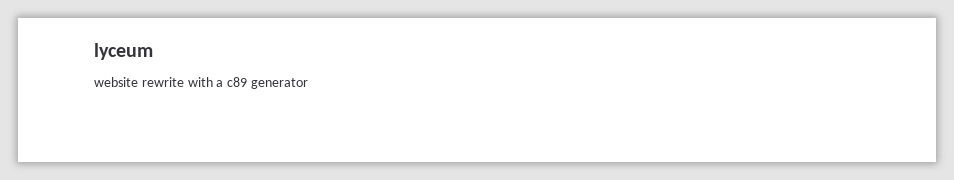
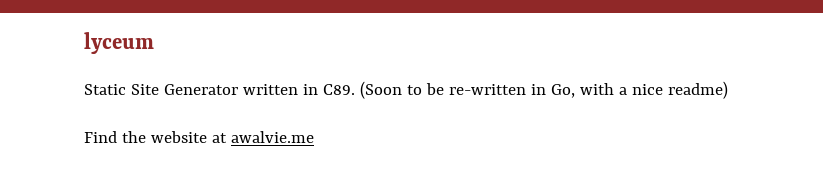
[94,77,308,89] website rewrite with a c89 generator -> [84,81,728,99] [84,131,314,143] Static Site Generator written in C89. (Soon to be re-written in Go, with a nice readme) // Find the website at awalvie.me

